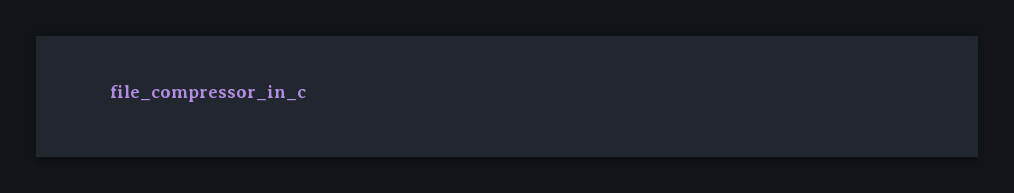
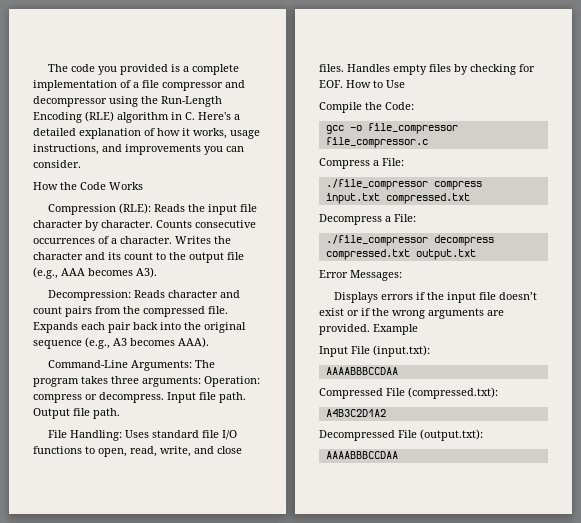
[110,85,306,102] file_compressor_in_c -> [47,64,239,75] [33,80,245,91] [33,96,222,107] [33,111,240,123] [33,128,260,139] [33,144,244,155] [33,160,81,168] [33,182,143,190] [47,203,257,215] [33,220,256,231] [33,236,231,244] [33,252,244,263] [33,267,157,279] [47,290,240,301] [33,306,228,317] [33,322,246,333] [33,337,209,349] [47,360,215,371] [33,376,260,387] [33,392,246,403] [33,408,120,419] [47,430,237,441] [33,446,242,457] [319,64,535,75] [319,80,405,88] [319,102,414,113] [325,123,458,134] [325,137,428,148] [319,158,404,169] [325,179,482,190] [325,193,470,204] [319,214,416,225] [325,235,494,246] [325,249,476,260] [319,270,402,281] [333,292,537,303] [319,308,504,319] [319,324,418,335] [319,345,430,357] [325,367,398,375] [319,387,498,399] [325,409,386,417] [319,429,483,441] [325,451,398,459] The code you provided is a complete implementation of a file compressor and decompressor using the Run-Length Encoding (RLE) algorithm in C. Here's a detailed explanation of how it works, usage instructions, and improvements you can consider. // How the Code Works // Compression (RLE): Reads the input file character by character. Counts consecutive occurrences of a character. Writes the character and its count to the output file (e.g., AAA becomes A3). // Decompression: Reads character and count pairs from the compressed file. Expands each pair back into the original sequence (e.g., A3 becomes AAA). // Command-Line Arguments: The program takes three arguments: Operation: compress or decompress. Input file path. Output file path. // File Handling: Uses standard file I/O functions to open, read, write, and close files. Handles empty files by checking for EOF. How to Use // Compile the Code: // gcc -o file_compressor file_compressor.c // Compress a File: // ./file_compressor compress input.txt compressed.txt // Decompress a File: // ./file_compressor decompress compressed.txt output.txt // Error Messages: // Displays errors if the input file doesn’t exist or if the wrong arguments are provided. Example // Input File (input.txt): // AAAABBBCCDAA // Compressed File (compressed.txt): // A4B3C2D1A2 // Decompressed File (output.txt): // AAAABBBCCDAA

